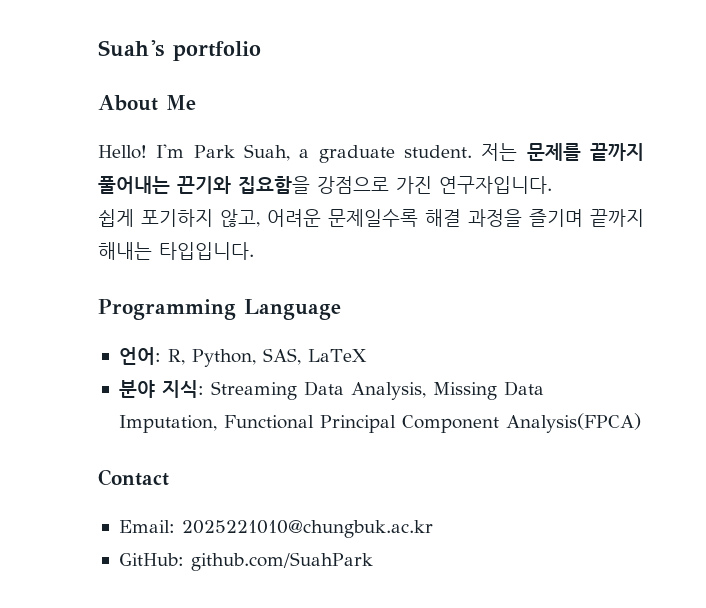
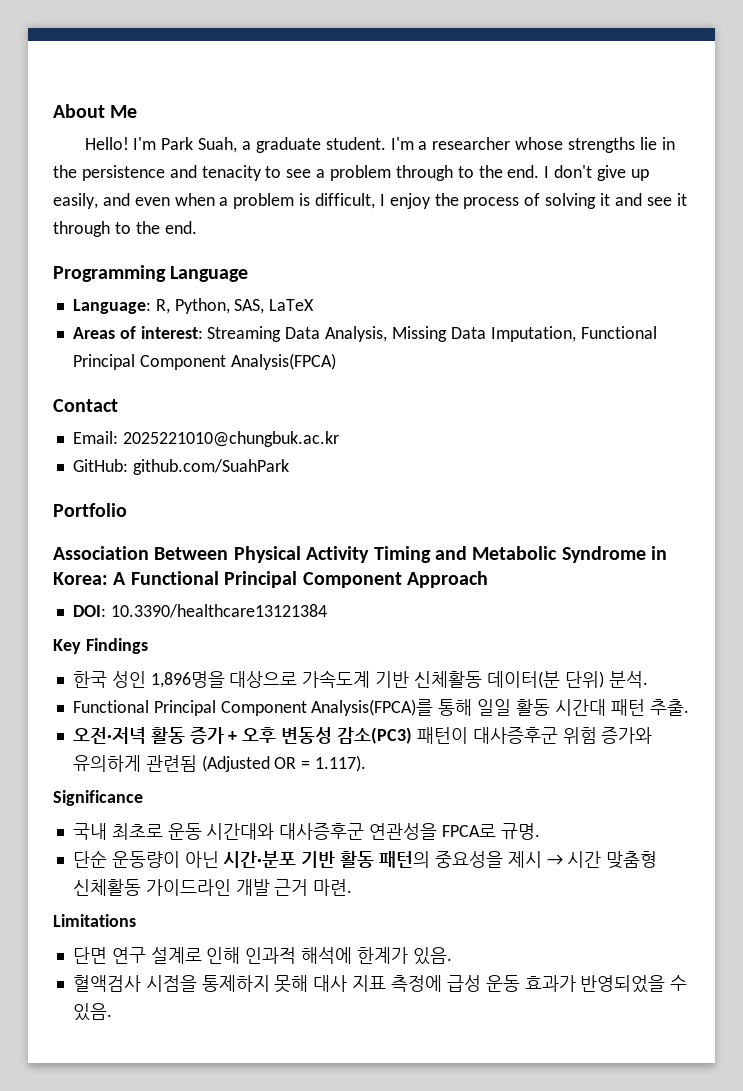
[98,40,261,61] Suah's portfolio // -> (53, 111) none
[481,143,644,161] [98,176,552,194] [98,209,644,227] [98,242,254,260] 저는 문제를 끝까지 풀어내는 끈기와 집요함을 강점으로 가진 연구자입니다. // 쉽게 포기하지 않고, 어려운 문제일수록 해결 과정을 즐기며 끝까지 해내는 타입입니다. -> [390,137,675,153] [53,165,649,181] [53,193,687,209] [53,221,197,237] I'm a researcher whose strengths lie in the persistence and tenacity to see a problem through to the end. I don't give up easily, and even when a problem is difficult, I enjoy the process of solving it and see it through to the end.
[118,347,161,365] 언어: -> [72,299,151,314] Language:
[118,380,204,398] 분야 지식: -> [72,326,203,339] Areas of interest:
(373, 561) none -> [53,503,127,517] [53,546,668,563] [53,571,488,588] [72,604,327,618] [53,638,148,654] [72,670,648,688] [72,699,689,716] [72,727,653,744] [72,755,367,772] [53,790,143,806] [72,823,540,840] [72,850,658,869] [72,879,353,896] [53,914,136,927] [72,947,452,965] [72,975,688,993] [72,1003,112,1021] // Portfolio // Association Between Physical Activity Timing and Metabolic Syndrome in Korea: A Functional Principal Component Approach // DOI: 10.3390/healthcare13121384 // Key Findings // 한국 성인 1,896명을 대상으로 가속도계 기반 신체활동 데이터(분 단위) 분석. // Functional Principal Component Analysis(FPCA)를 통해 일일 활동 시간대 패턴 추출. // 오전·저녁 활동 증가 + 오후 변동성 감소(PC3) 패턴이 대사증후군 위험 증가와 유의하게 관련됨 (Adjusted OR = 1.117). // Significance // 국내 최초로 운동 시간대와 대사증후군 연관성을 FPCA로 규명. // 단순 운동량이 아닌 시간·분포 기반 활동 패턴의 중요성을 제시 → 시간 맞춤형 신체활동 가이드라인 개발 근거 마련. // Limitations // 단면 연구 설계로 인해 인과적 해석에 한계가 있음. // 혈액검사 시점을 통제하지 못해 대사 지표 측정에 급성 운동 효과가 반영되었을 수 있음.

